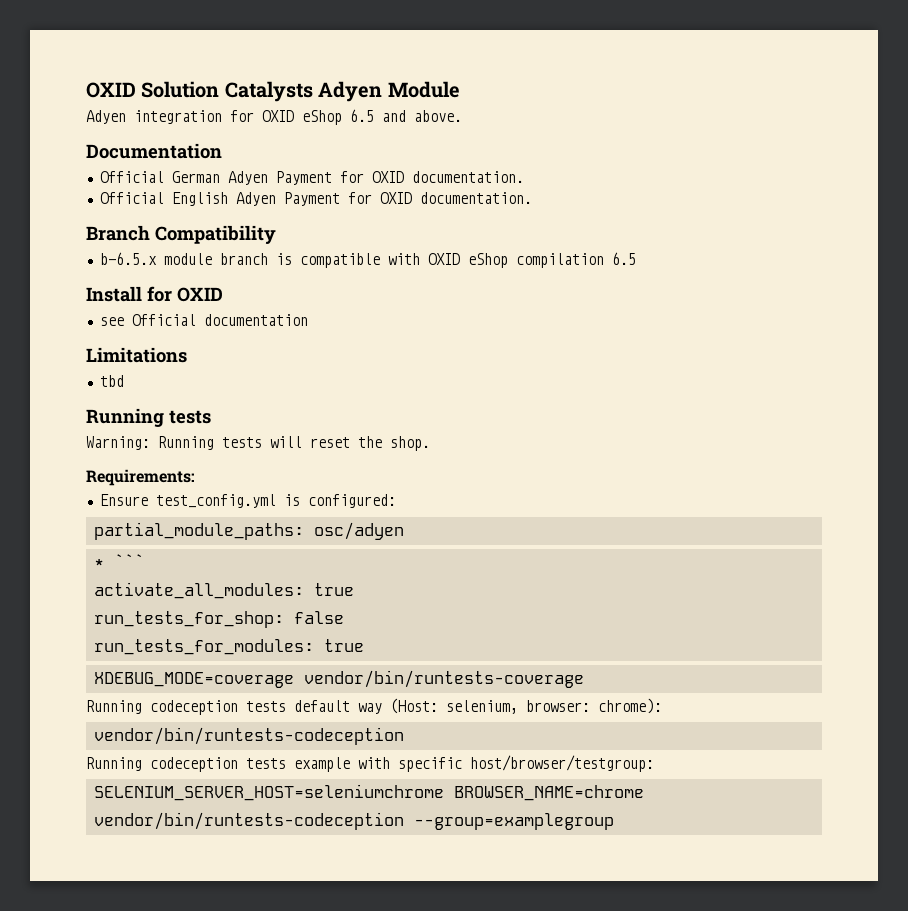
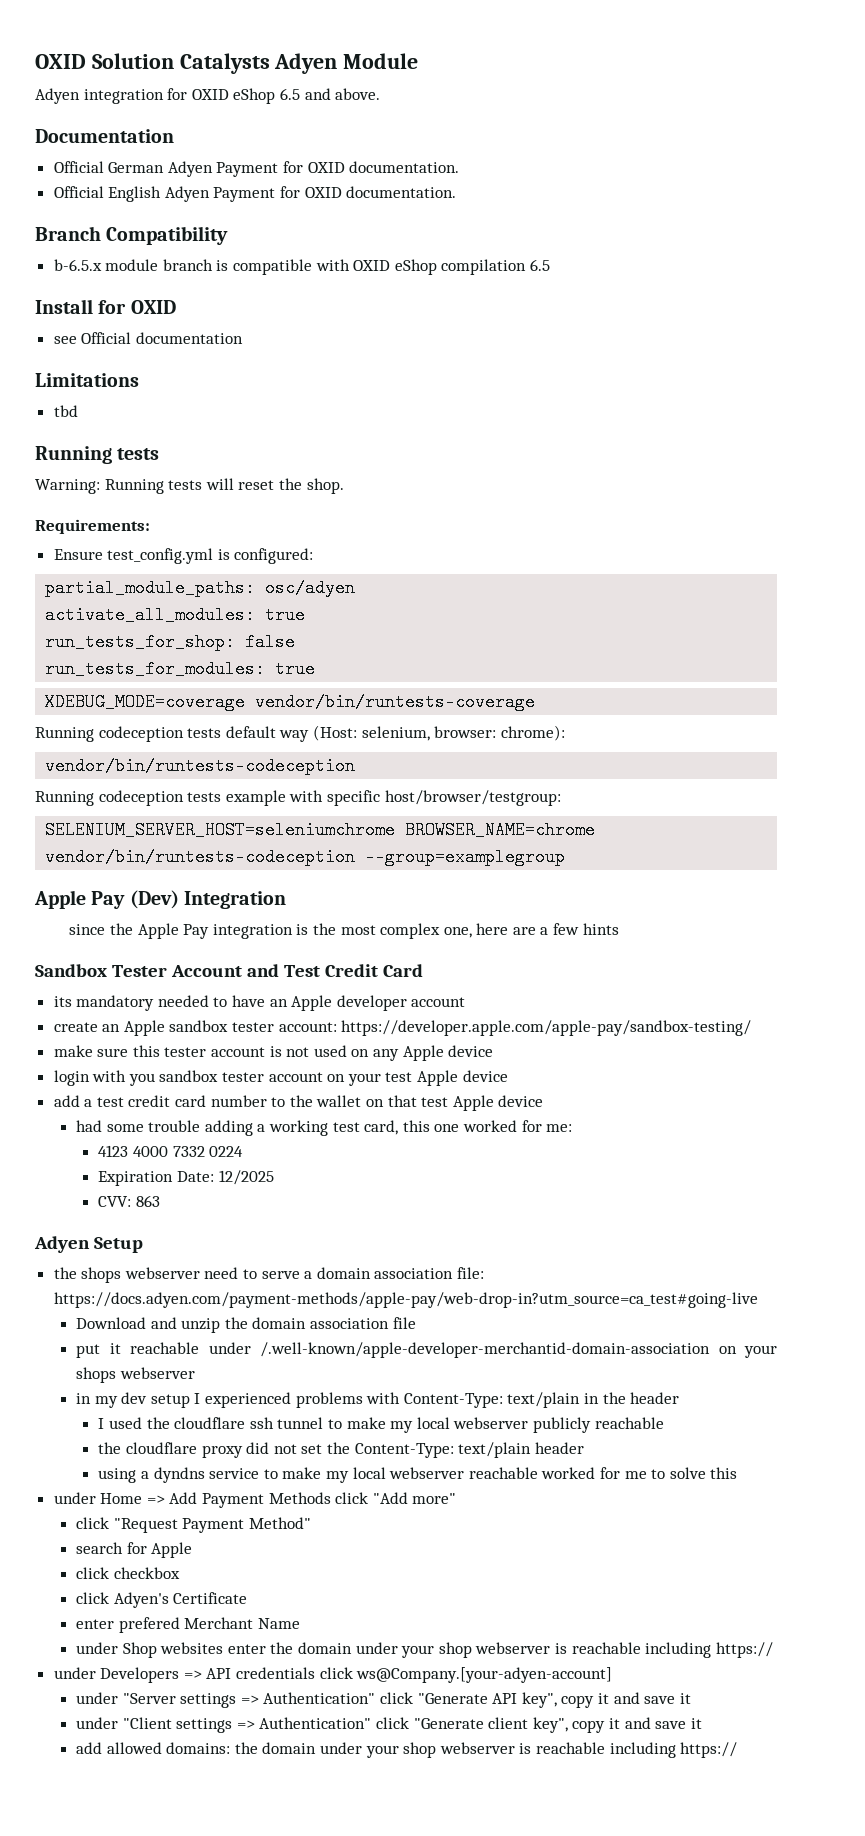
[93,554,144,568] // * ``` -> (356, 588) none
(614, 821) none -> [34,890,287,909] [69,923,619,939] [35,964,423,977] [53,995,466,1011] [53,1020,752,1036] [53,1045,494,1061] [53,1070,508,1086] [53,1095,544,1111] [76,1120,573,1136] [98,1145,244,1157] [98,1170,274,1186] [98,1195,161,1207] [34,1236,143,1253] [53,1267,485,1283] [53,1292,758,1308] [76,1317,416,1333] [76,1342,777,1358] [76,1367,195,1383] [76,1392,680,1408] [98,1417,664,1433] [98,1442,584,1458] [98,1467,738,1483] [53,1492,457,1508] [76,1517,311,1533] [76,1542,193,1558] [76,1567,180,1579] [76,1592,248,1608] [76,1617,300,1633] [76,1642,773,1658] [53,1667,613,1683] [76,1692,691,1708] [76,1717,702,1733] [76,1742,738,1758] // Apple Pay (Dev) Integration // since the Apple Pay integration is the most complex one, here are a few hints // Sandbox Tester Account and Test Credit Card // its mandatory needed to have an Apple developer account // create an Apple sandbox tester account: https://developer.apple.com/apple-pay/sandbox-testing/ // make sure this tester account is not used on any Apple device // login with you sandbox tester account on your test Apple device // add a test credit card number to the wallet on that test Apple device // had some trouble adding a working test card, this one worked for me: // 4123 4000 7332 0224 // Expiration Date: 12/2025 // CVV: 863 // Adyen Setup // the shops webserver need to serve a domain association file: https://docs.adyen.com/payment-methods/apple-pay/web-drop-in?utm_source=ca_test#going-live // Download and unzip the domain association file // put it reachable under /.well-known/apple-developer-merchantid-domain-association on your shops webserver // in my dev setup I experienced problems with Content-Type: text/plain in the header // I used the cloudflare ssh tunnel to make my local webserver publicly reachable // the cloudflare proxy did not set the Content-Type: text/plain header // using a dyndns service to make my local webserver reachable worked for me to solve this // under Home => Add Payment Methods click "Add more" // click "Request Payment Method" // search for Apple // click checkbox // click Adyen's Certificate // enter prefered Merchant Name // under Shop websites enter the domain under your shop webserver is reachable including https:// // under Developers => API credentials click ws@Company.[your-adyen-account] // under "Server settings => Authentication" click "Generate API key", copy it and save it // under "Client settings => Authentication" click "Generate client key", copy it and save it // add allowed domains: the domain under your shop webserver is reachable including https://

